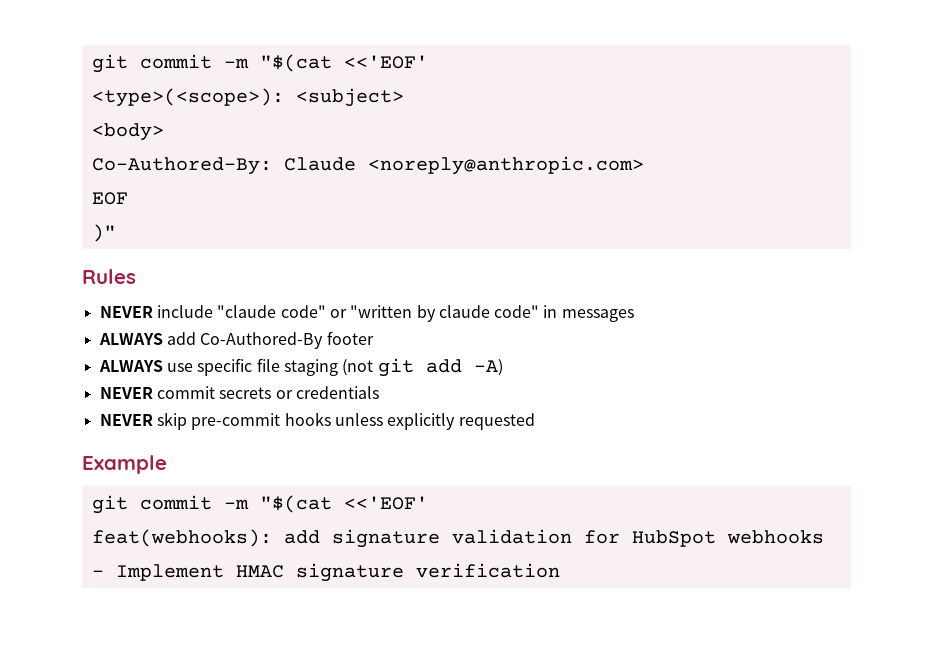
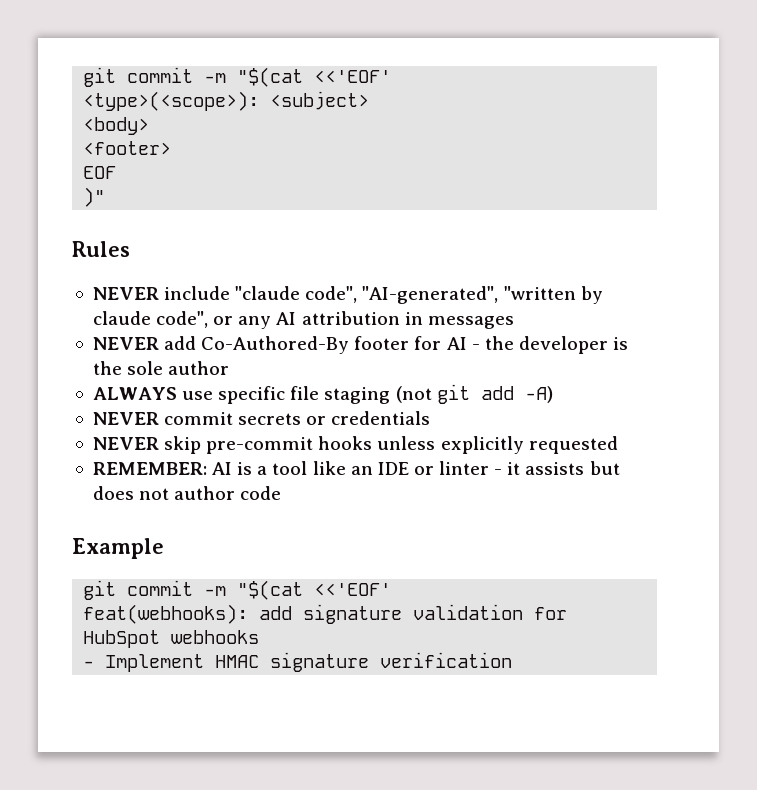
[91,156,644,175] Co-Authored-By: Claude <noreply@anthropic.com> -> [83,141,172,155] <footer>
[280,305,347,318] code" or -> [305,286,499,304] code", "AI-generated",
[494,305,540,318] code" -> [156,311,400,329] code", or any AI attribution
[98,333,163,345] ALWAYS -> [92,337,159,350] NEVER
(374, 338) none -> [414,336,629,354] [92,361,230,375] for AI - the developer is the sole author
(535, 421) none -> [92,461,620,475] [92,486,282,500] // REMEMBER: AI is a tool like an IDE or linter - it assists but does not author code

